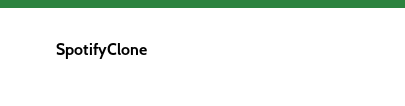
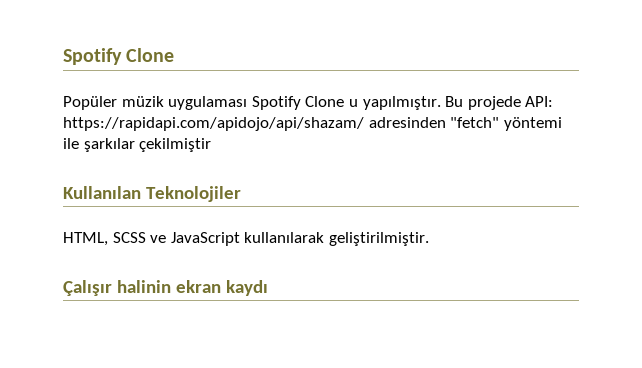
[56,43,147,59] SpotifyClone -> [63,48,175,65] [63,96,554,110] [63,117,562,131] [63,138,212,152] [63,186,241,202] [63,232,429,246] [63,280,268,296] Spotify Clone // Popüler müzik uygulaması Spotify Clone u yapılmıştır. Bu projede API: https://rapidapi.com/apidojo/api/shazam/ adresinden "fetch" yöntemi ile şarkılar çekilmiştir // Kullanılan Teknolojiler // HTML, SCSS ve JavaScript kullanılarak geliştirilmiştir. // Çalışır halinin ekran kaydı

